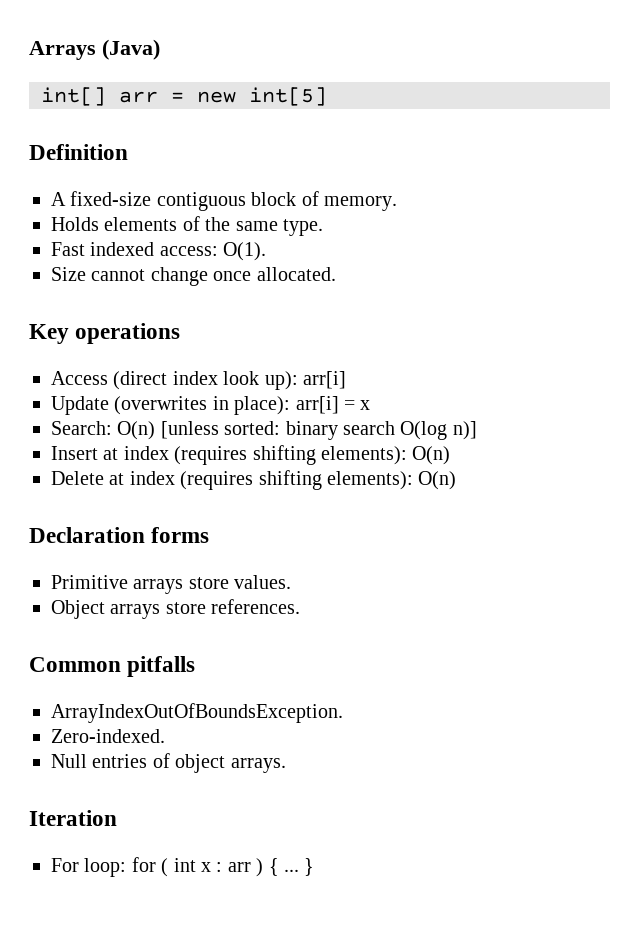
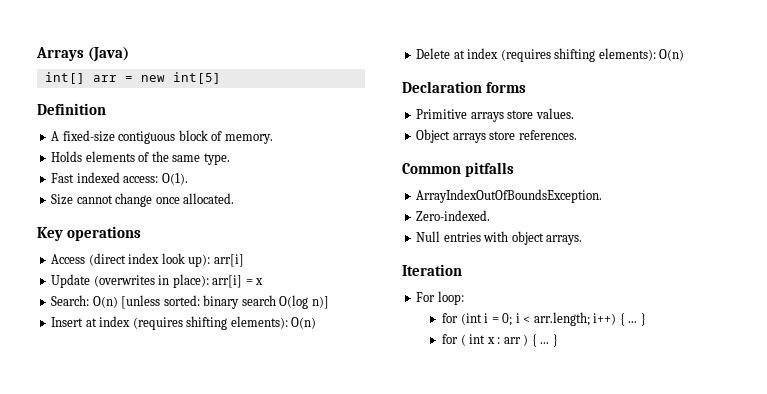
[152,753,170,768] of -> [483,231,509,242] with
(127, 867) none -> [442,312,646,326] // for (int i = 0; i < arr.length; i++) { ... } //

